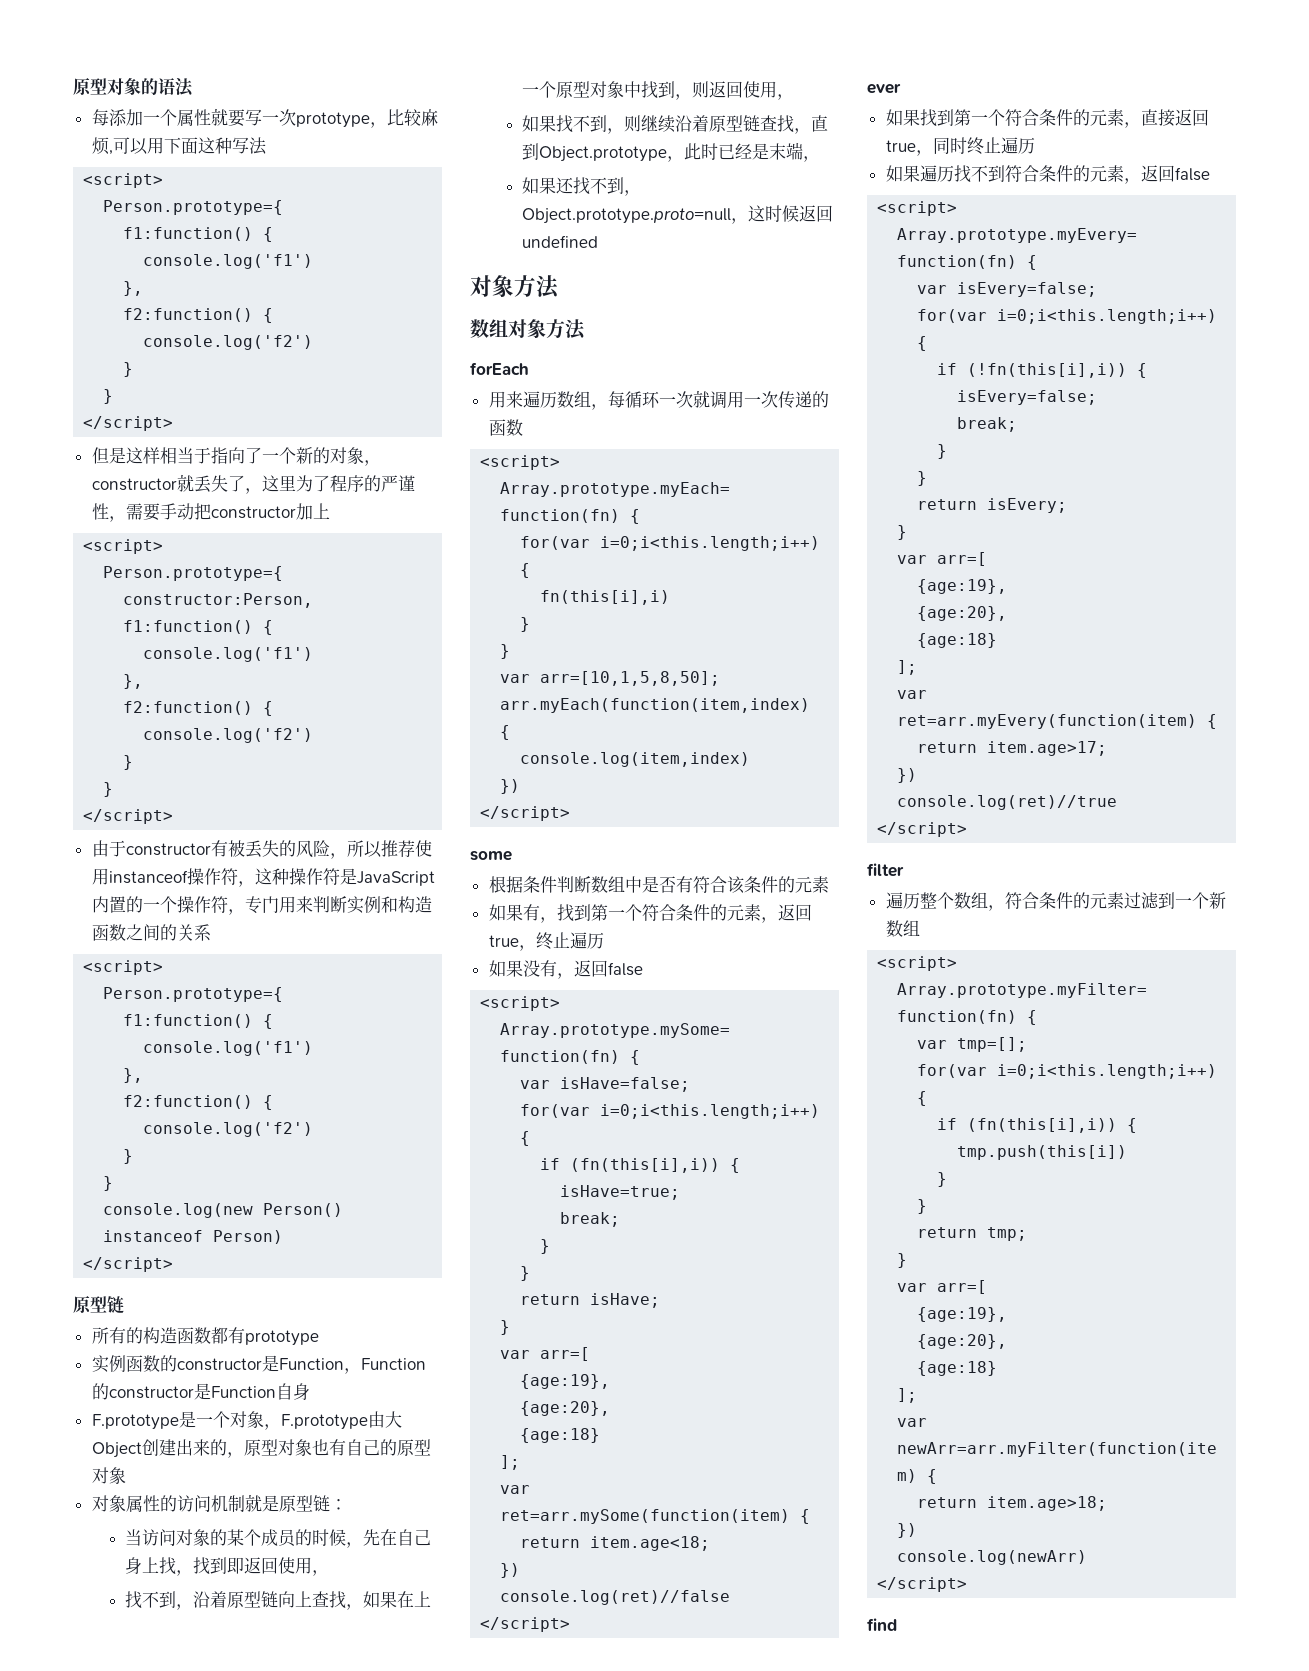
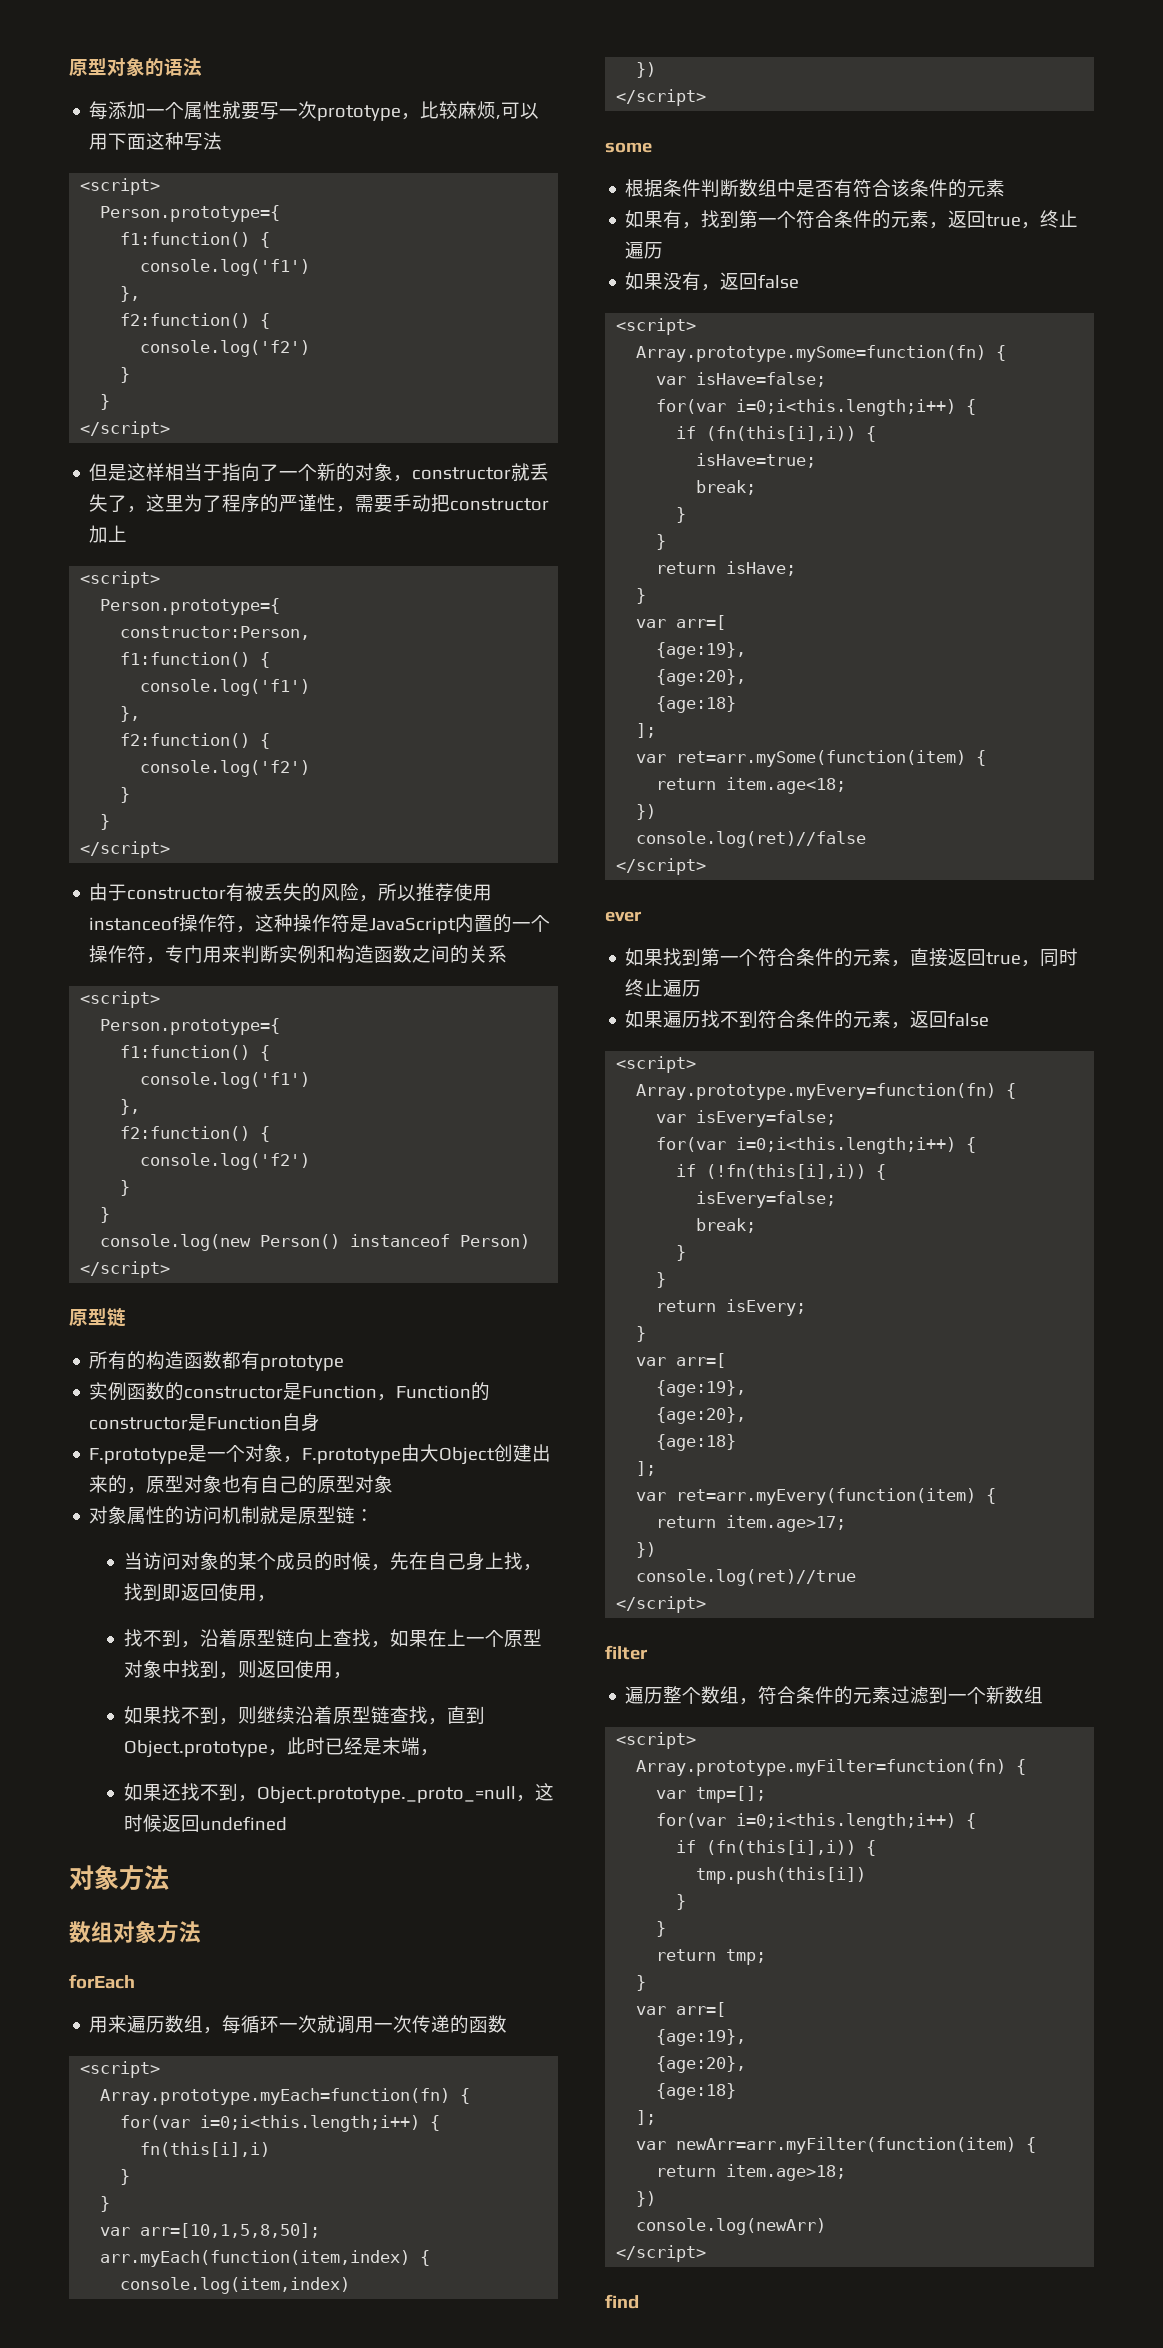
[521,208,731,224] Object.prototype.proto=null -> [256,1786,516,1804] Object.prototype._proto_=null

